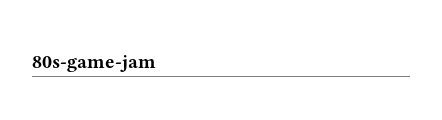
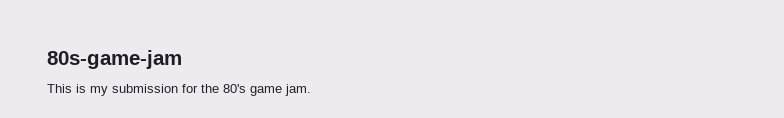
(156, 63) none -> [47,84,311,96] // This is my submission for the 80's game jam.

